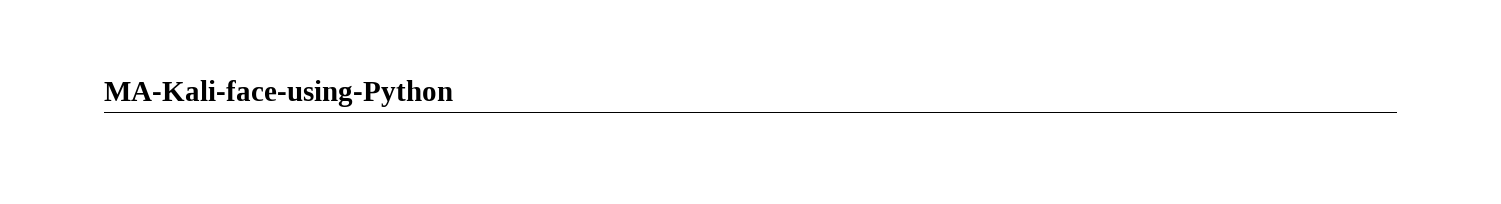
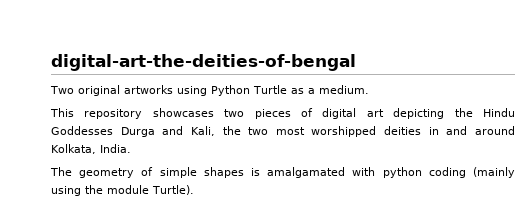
[104,80,453,107] MA-Kali-face-using-Python -> [51,54,356,71] [50,85,369,96] [50,108,515,119] [51,126,515,137] [51,144,131,154] [50,167,515,178] [51,185,194,196] digital-art-the-deities-of-bengal // Two original artworks using Python Turtle as a medium. // This repository showcases two pieces of digital art depicting the Hindu Goddesses Durga and Kali, the two most worshipped deities in and around Kolkata, India. // The geometry of simple shapes is amalgamated with python coding (mainly using the module Turtle).

